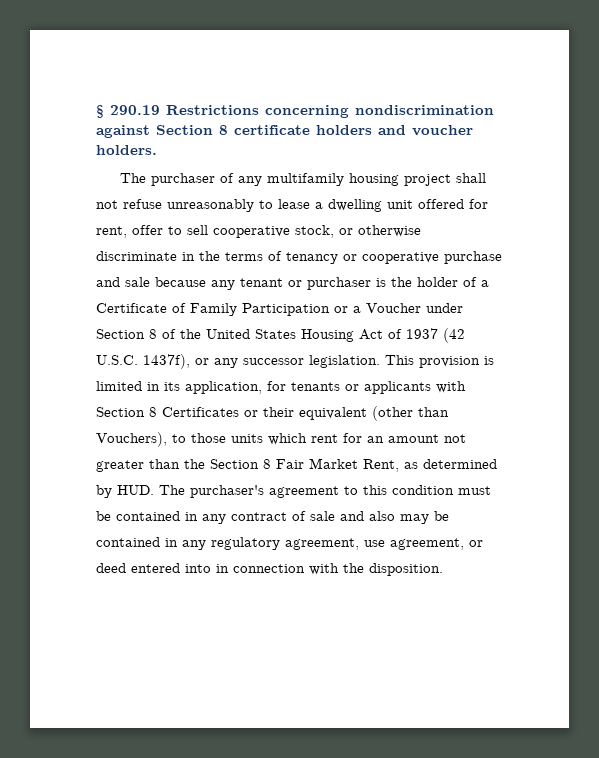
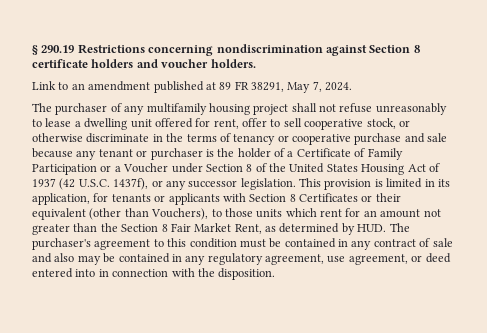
(157, 150) none -> [32,81,353,93] // Link to an amendment published at 89 FR 38291, May 7, 2024.

